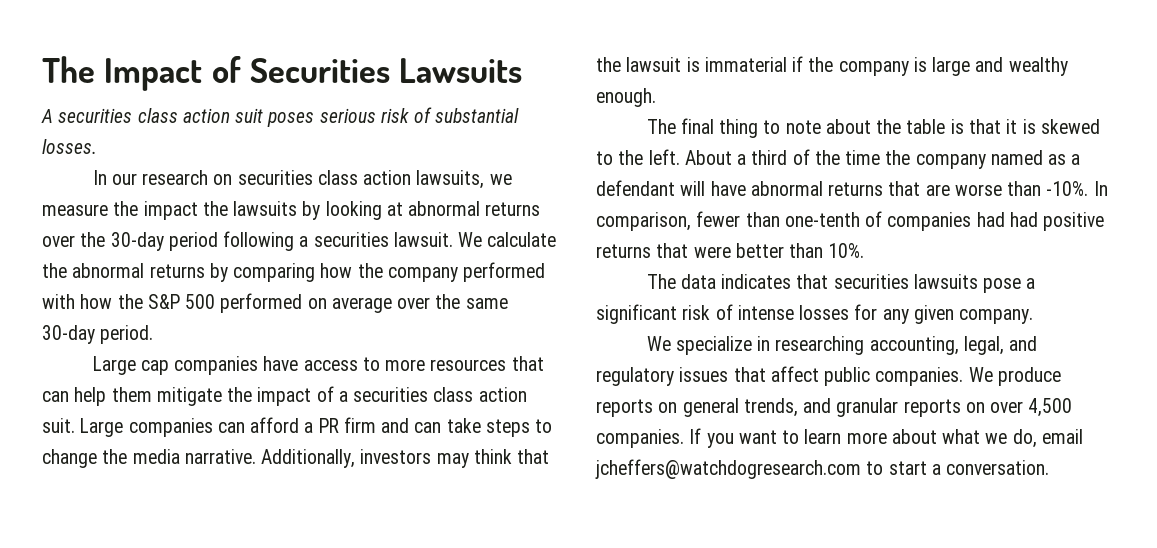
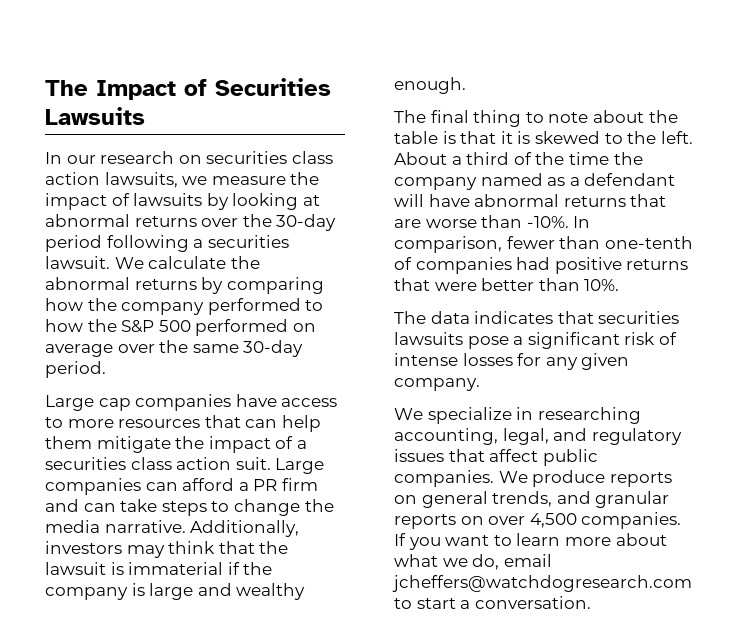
[41,107,520,127] [42,139,97,154] // A securities class action suit poses serious risk of substantial losses. -> (145, 116) none
[202,201,228,216] the -> [111,193,130,206] of
[42,294,75,309] with -> [305,300,324,311] to
[1009,212,1038,227] had -> (551, 263) none

